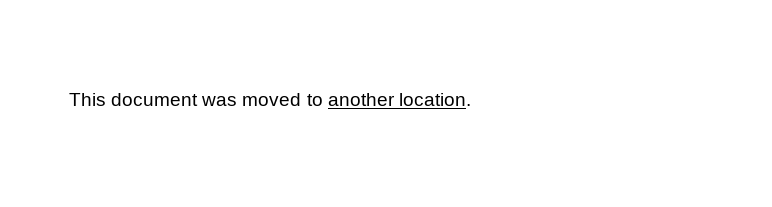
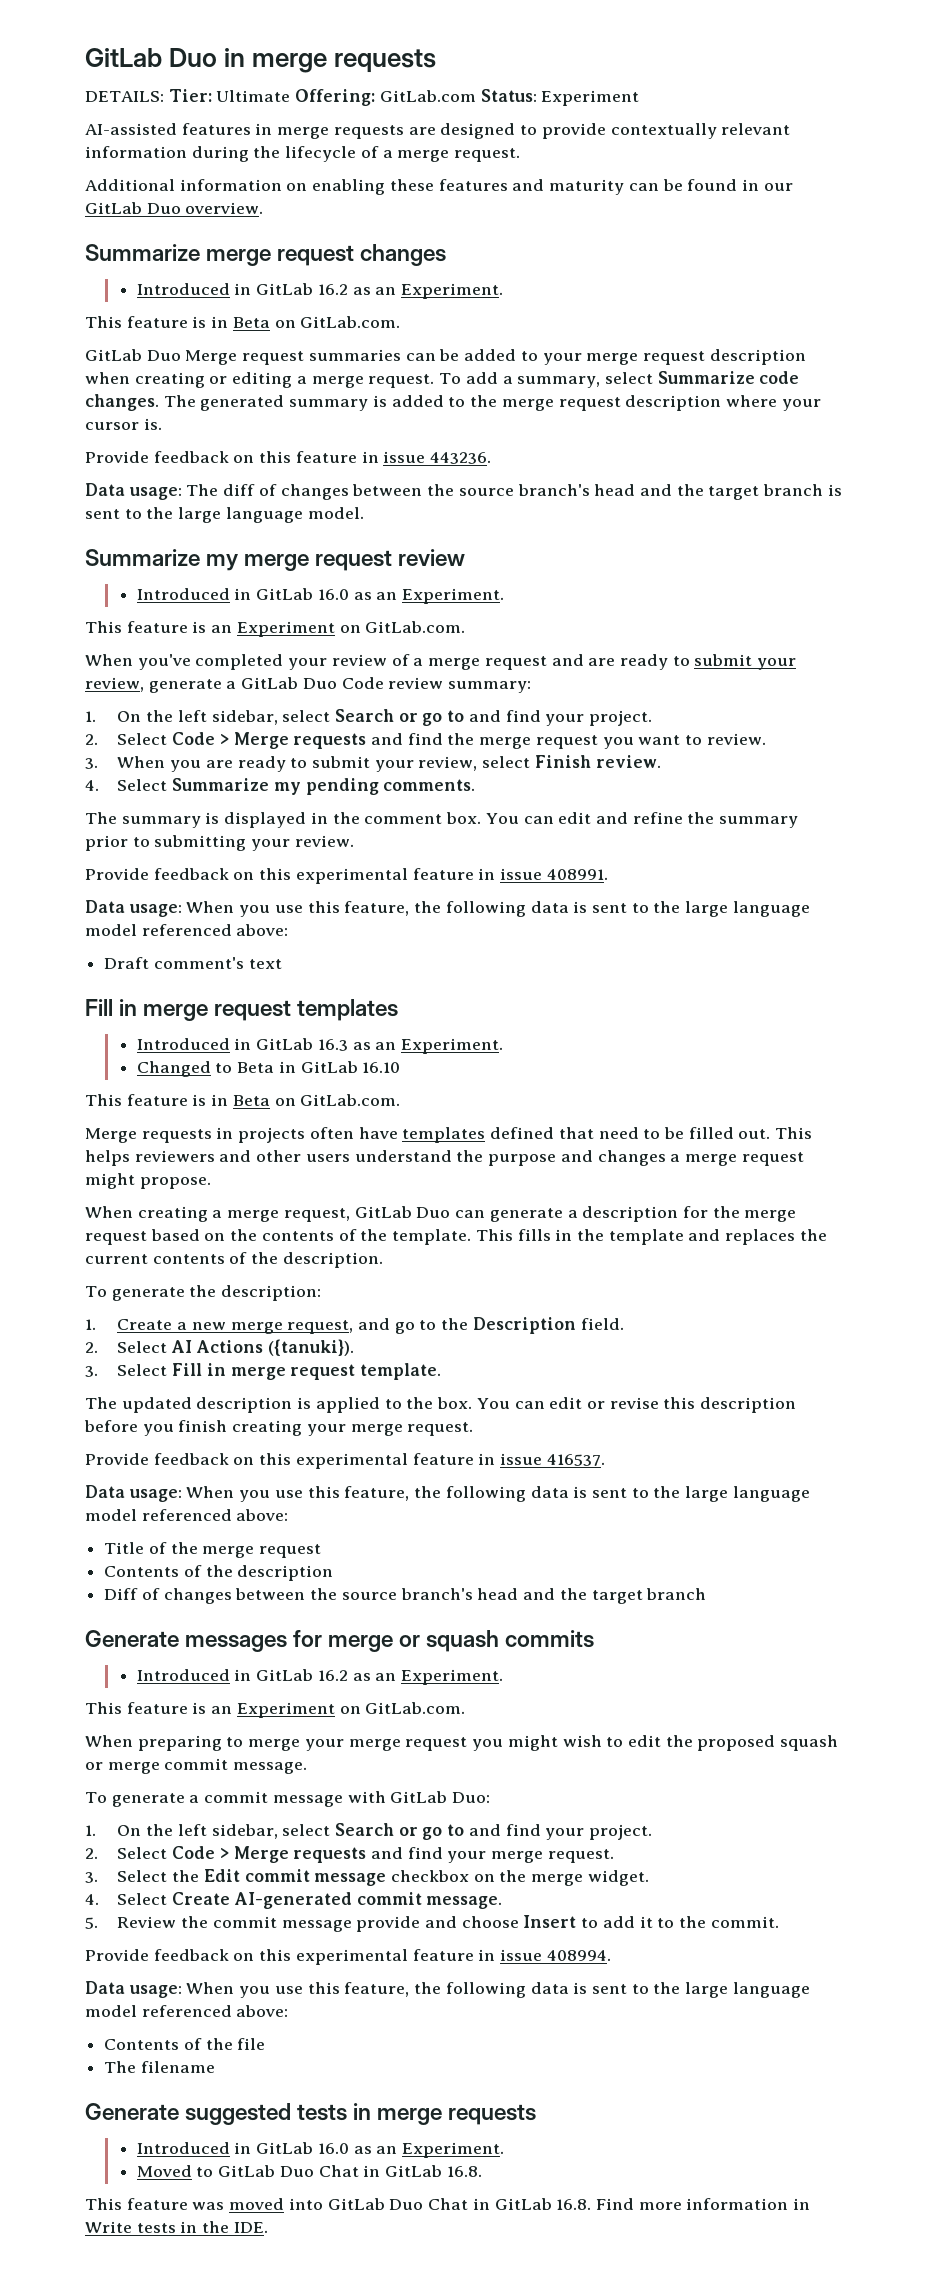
[69,93,471,106] This document was moved to another location. -> [85,48,437,73] [85,89,640,106] [85,123,791,139] [85,146,521,162] [85,179,793,195] [85,202,264,214] [85,244,447,266] [136,283,503,299] [85,316,401,328] [85,349,806,365] [85,371,800,388] [85,394,821,411] [85,418,162,430] [85,451,492,464] [85,483,842,500] [85,507,364,523] [85,549,466,571] [136,588,504,604] [85,621,466,637] [85,654,797,670] [85,677,532,693] [85,709,653,726] [85,732,766,749] [85,755,661,772] [85,778,476,795] [85,812,799,828] [85,835,354,851] [85,868,608,884] [85,900,810,917] [85,924,289,936] [104,957,282,969] [85,999,399,1021] [136,1038,503,1054] [136,1061,401,1077] [85,1094,401,1106] [85,1127,813,1143] [85,1150,804,1166] [85,1173,211,1189] [85,1206,797,1222] [85,1229,827,1245] [85,1252,383,1268] [85,1285,322,1301] [85,1317,624,1334] [85,1339,354,1356] [85,1363,442,1380] [85,1397,797,1413] [84,1420,474,1436] [85,1453,605,1469] [85,1485,810,1502] [85,1509,289,1521] [104,1542,322,1558] [104,1565,334,1581] [104,1588,707,1604] [85,1630,595,1652] [136,1669,503,1685] [85,1702,466,1718] [85,1735,839,1751] [85,1758,308,1774] [85,1791,491,1807] [85,1823,653,1840] [85,1846,614,1863] [85,1869,649,1886] [85,1892,503,1909] [85,1915,779,1932] [85,1949,611,1965] [85,1981,810,1998] [85,2005,289,2017] [104,2038,266,2050] [104,2061,215,2073] [85,2103,537,2125] [136,2142,504,2158] [136,2165,482,2177] [85,2198,811,2210] [85,2221,268,2233] GitLab Duo in merge requests // DETAILS: Tier: Ultimate Offering: GitLab.com Status: Experiment // AI-assisted features in merge requests are designed to provide contextually relevant information during the lifecycle of a merge request. // Additional information on enabling these features and maturity can be found in our GitLab Duo overview. // Summarize merge request changes // Introduced in GitLab 16.2 as an Experiment. // This feature is in Beta on GitLab.com. // GitLab Duo Merge request summaries can be added to your merge request description when creating or editing a merge request. To add a summary, select Summarize code changes. The generated summary is added to the merge request description where your cursor is. // Provide feedback on this feature in issue 443236. // Data usage: The diff of changes between the source branch's head and the target branch is sent to the large language model. // Summarize my merge request review // Introduced in GitLab 16.0 as an Experiment. // This feature is an Experiment on GitLab.com. // When you've completed your review of a merge request and are ready to submit your review, generate a GitLab Duo Code review summary: // 1. On the left sidebar, select Search or go to and find your project. // 2. Select Code > Merge requests and find the merge request you want to review. // 3. When you are ready to submit your review, select Finish review. // 4. Select Summarize my pending comments. // The summary is displayed in the comment box. You can edit and refine the summary prior to submitting your review. // Provide feedback on this experimental feature in issue 408991. // Data usage: When you use this feature, the following data is sent to the large language model referenced above: // Draft comment's text // Fill in merge request templates // Introduced in GitLab 16.3 as an Experiment. // Changed to Beta in GitLab 16.10 // This feature is in Beta on GitLab.com. // Merge requests in projects often have templates defined that need to be filled out. This helps reviewers and other users understand the purpose and changes a merge request might propose. // When creating a merge request, GitLab Duo can generate a description for the merge request based on the contents of the template. This fills in the template and replaces the current contents of the description. // To generate the description: // 1. Create a new merge request, and go to the Description field. // 2. Select AI Actions ({tanuki}). // 3. Select Fill in merge request template. // The updated description is applied to the box. You can edit or revise this description before you finish creating your merge request. // Provide feedback on this experimental feature in issue 416537. // Data usage: When you use this feature, the following data is sent to the large language model referenced above: // Title of the merge request // Contents of the description // Diff of changes between the source branch's head and the target branch // Generate messages for merge or squash commits // Introduced in GitLab 16.2 as an Experiment. // This feature is an Experiment on GitLab.com. // When preparing to merge your merge request you might wish to edit the proposed squash or merge commit message. // To generate a commit message with GitLab Duo: // 1. On the left sidebar, select Search or go to and find your project. // 2. Select Code > Merge requests and find your merge request. // 3. Select the Edit commit message checkbox on the merge widget. // 4. Select Create AI-generated commit message. // 5. Review the commit message provide and choose Insert to add it to the commit. // Provide feedback on this experimental feature in issue 408994. // Data usage: When you use this feature, the following data is sent to the large language model referenced above: // Contents of the file // The filename // Generate suggested tests in merge requests // Introduced in GitLab 16.0 as an Experiment. // Moved to GitLab Duo Chat in GitLab 16.8. // This feature was moved into GitLab Duo Chat in GitLab 16.8. Find more information in Write tests in the IDE.

